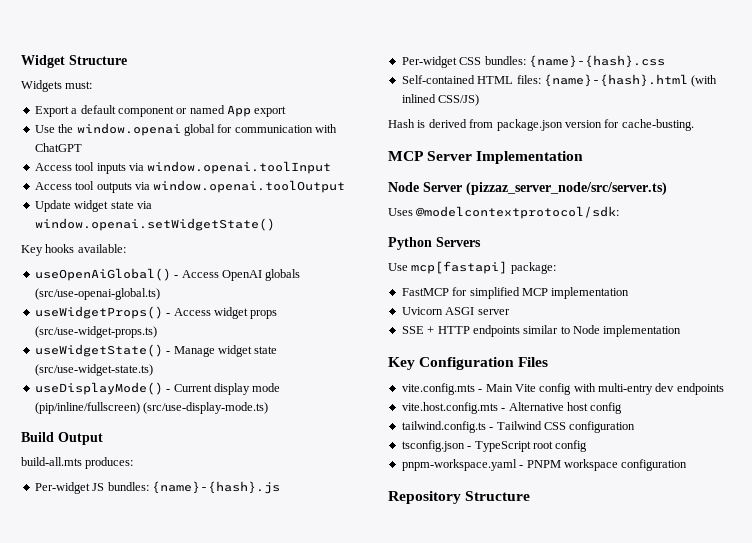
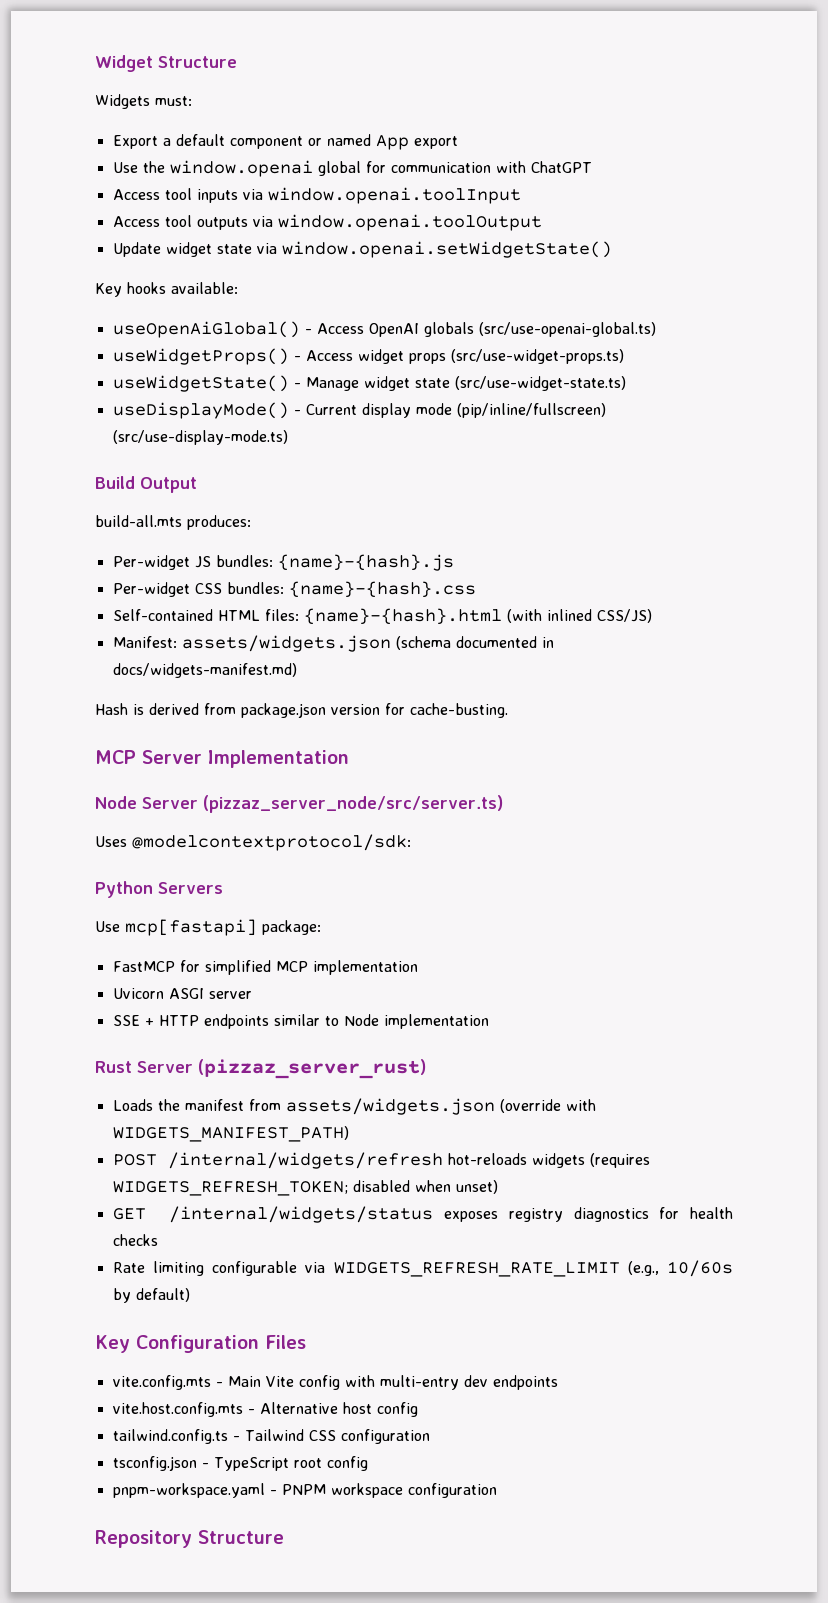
(480, 100) none -> [112,635,554,652] [112,663,297,678] // Manifest: assets/widgets.json (schema documented in docs/widgets-manifest.md)
(682, 331) none -> [95,1059,426,1079] [112,1098,596,1115] [112,1126,349,1142] [112,1152,650,1169] [112,1180,498,1196] [112,1206,733,1223] [112,1234,158,1246] [112,1260,733,1277] [112,1288,190,1303] // Rust Server (pizzaz_server_rust) // Loads the manifest from assets/widgets.json (override with WIDGETS_MANIFEST_PATH) // POST /internal/widgets/refresh hot-reloads widgets (requires WIDGETS_REFRESH_TOKEN; disabled when unset) // GET /internal/widgets/status exposes registry diagnostics for health checks // Rate limiting configurable via WIDGETS_REFRESH_RATE_LIMIT (e.g., 10/60s by default)

